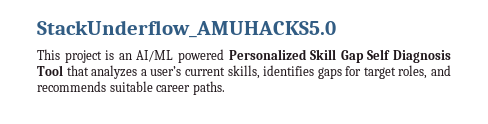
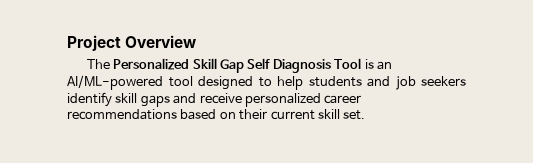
[37,20,336,38] [37,49,224,63] StackUnderflow_AMUHACKS5.0 // This project is an AI/ML powered -> [67,35,197,51] [86,59,110,69] Project Overview // The
[66,65,451,79] [37,81,225,95] that analyzes a user’s current skills, identifies gaps for target roles, and recommends suitable career paths. -> [364,59,392,70] [67,75,466,90] [67,92,362,107] [67,109,366,120] is an AI/ML-powered tool designed to help students and job seekers identify skill gaps and receive personalized career recommendations based on their current skill set.

